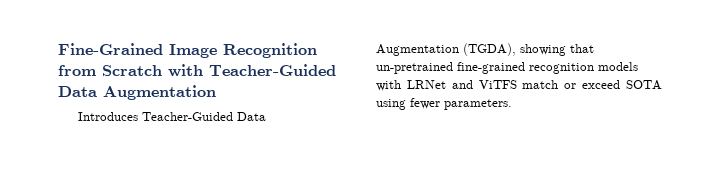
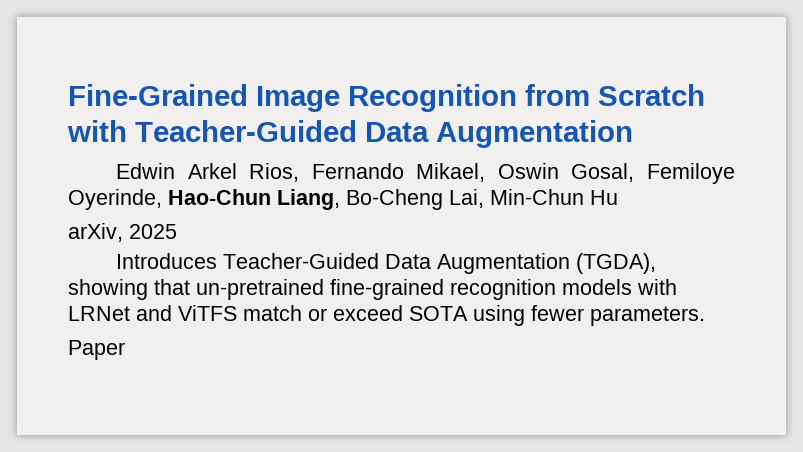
(216, 92) none -> [116,163,735,184] [68,189,618,210] [68,223,177,242] // Edwin Arkel Rios, Fernando Mikael, Oswin Gosal, Femiloye Oyerinde, Hao-Chun Liang, Bo-Cheng Lai, Min-Chun Hu // arXiv, 2025
(512, 104) none -> [68,340,125,360] // Paper

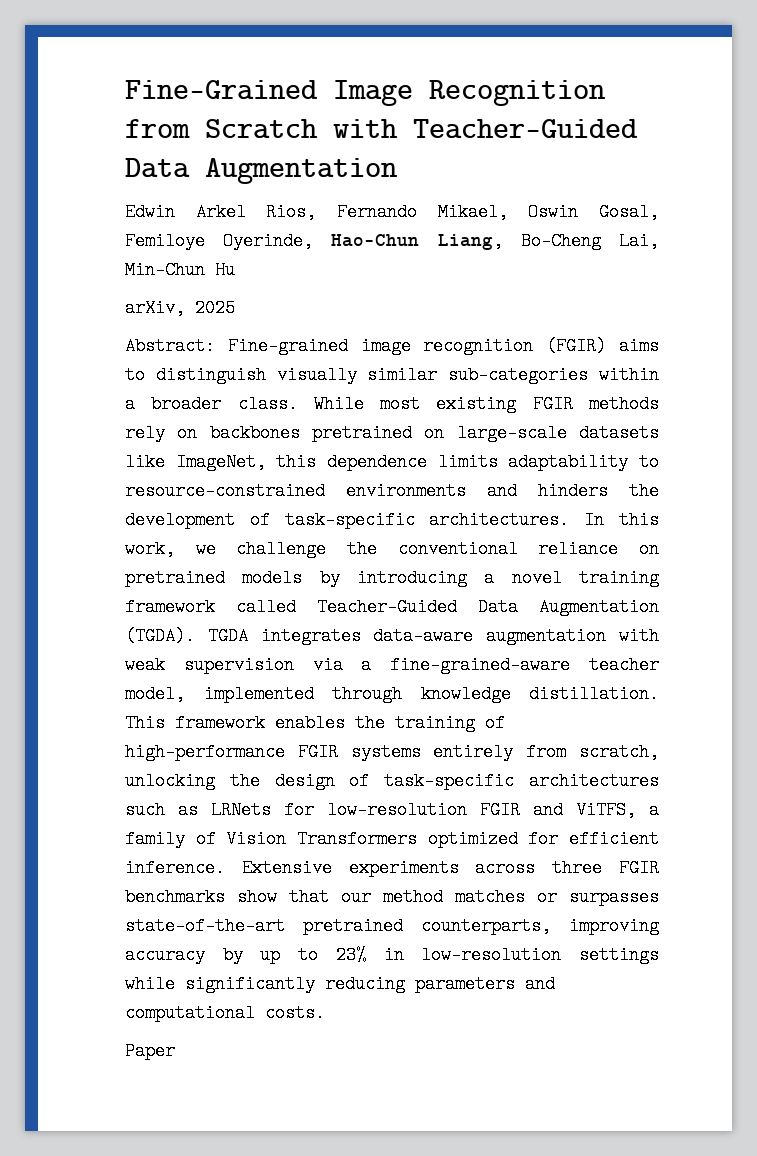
[116,253,657,274] [68,279,677,300] [68,305,705,326] Introduces Teacher‑Guided Data Augmentation (TGDA), showing that un‑pretrained fine‑grained recognition models with LRNet and ViTFS match or exceed SOTA using fewer parameters. -> [125,337,659,355] [125,366,659,384] [125,395,659,413] [125,424,659,442] [125,453,659,471] [125,482,659,500] [125,511,659,529] [125,540,659,558] [125,569,659,587] [125,598,659,616] [125,627,659,645] [125,656,659,674] [125,685,659,703] [125,714,505,732] [125,743,659,761] [125,772,659,790] [125,801,659,819] [125,830,659,848] [125,859,659,877] [125,888,659,906] [125,917,659,935] [125,946,659,964] [125,975,555,993] [125,1004,325,1022] Abstract: Fine-grained image recognition (FGIR) aims to distinguish visually similar sub-categories within a broader class. While most existing FGIR methods rely on backbones pretrained on large-scale datasets like ImageNet, this dependence limits adaptability to resource-constrained environments and hinders the development of task-specific architectures. In this work, we challenge the conventional reliance on pretrained models by introducing a novel training framework called Teacher-Guided Data Augmentation (TGDA). TGDA integrates data-aware augmentation with weak supervision via a fine-grained-aware teacher model, implemented through knowledge distillation. This framework enables the training of high-performance FGIR systems entirely from scratch, unlocking the design of task-specific architectures such as LRNets for low-resolution FGIR and ViTFS, a family of Vision Transformers optimized for efficient inference. Extensive experiments across three FGIR benchmarks show that our method matches or surpasses state-of-the-art pretrained counterparts, improving accuracy by up to 23% in low-resolution settings while significantly reducing parameters and computational costs.

